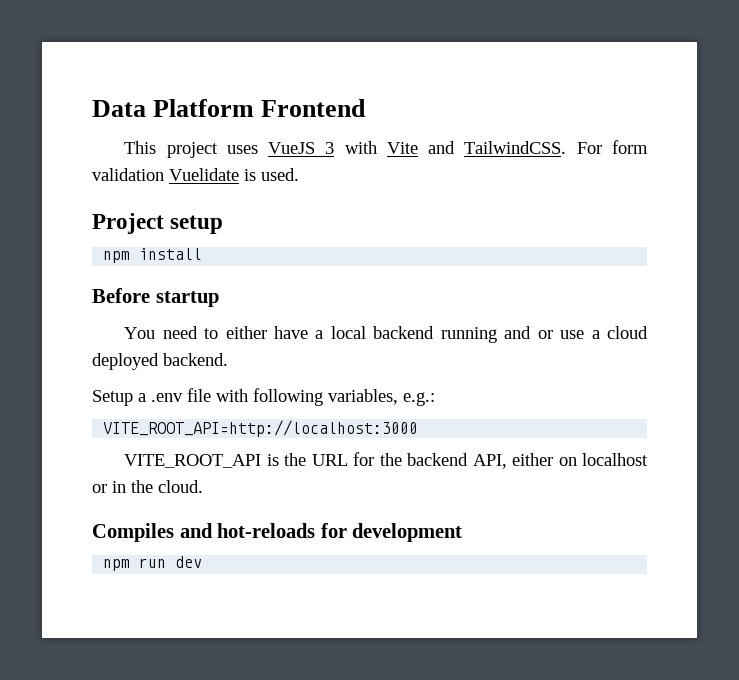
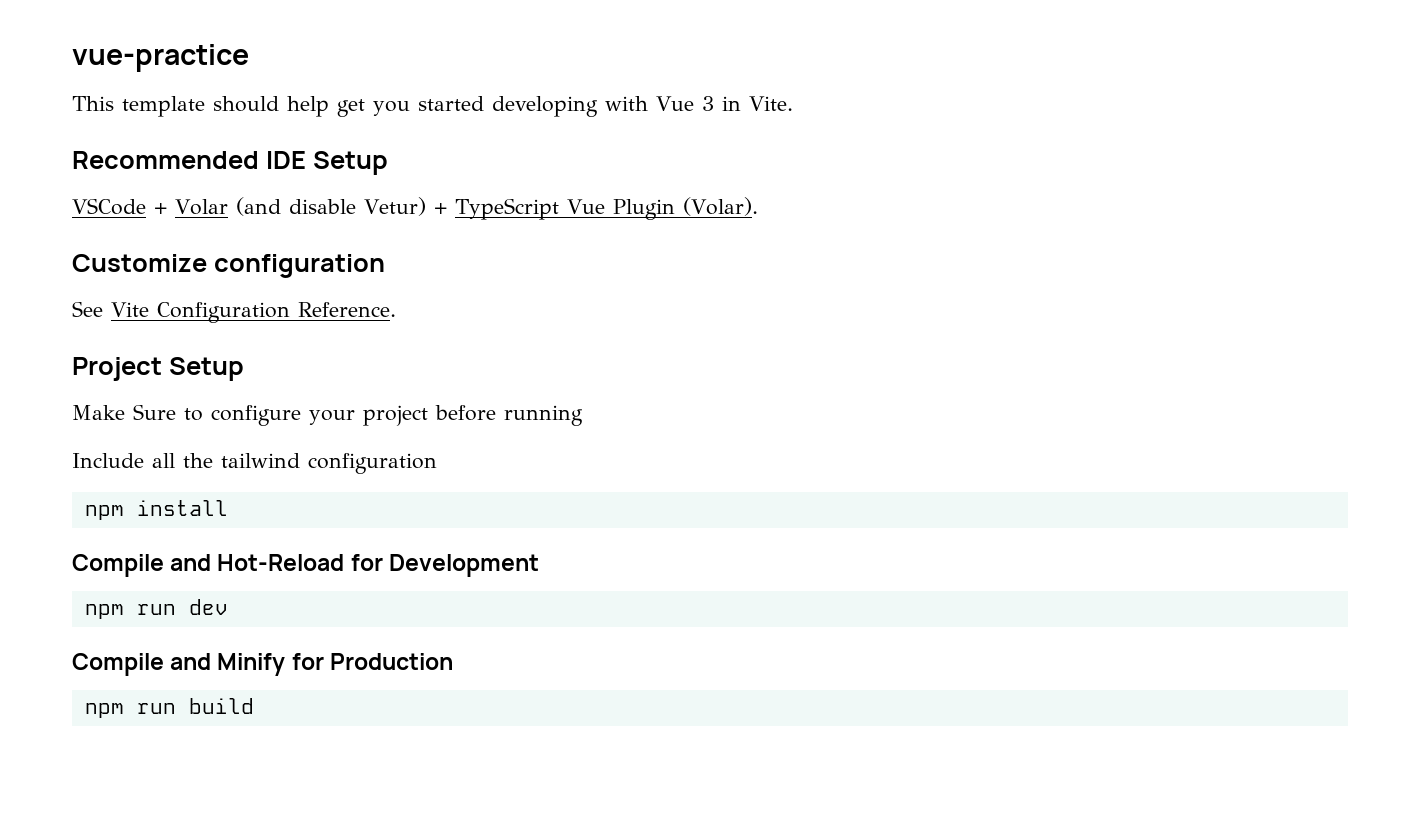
[92,99,367,117] [124,140,648,158] [92,168,299,181] [92,213,224,234] [103,248,203,263] [92,288,219,307] [124,326,648,343] [92,353,228,370] [92,388,435,406] [103,420,419,437] [124,452,649,469] [92,480,203,493] [92,523,463,542] [103,556,203,571] Data Platform Frontend // This project uses VueJS 3 with Vite and TailwindCSS. For form validation Vuelidate is used. // Project setup // npm install // Before startup // You need to either have a local backend running and or use a cloud deployed backend. // Setup a .env file with following variables, e.g.: // VITE_ROOT_API=http://localhost:3000 // VITE_ROOT_API is the URL for the backend API, either on localhost or in the cloud. // Compiles and hot-reloads for development // npm run dev -> [72,44,249,72] [72,96,793,117] [72,151,388,175] [72,197,758,220] [72,254,385,278] [72,301,396,323] [72,357,244,381] [72,404,583,426] [72,453,437,474] [84,500,228,520] [72,554,539,577] [84,599,228,619] [72,653,453,676] [84,698,254,718] vue-practice // This template should help get you started developing with Vue 3 in Vite. // Recommended IDE Setup // VSCode + Volar (and disable Vetur) + TypeScript Vue Plugin (Volar). // Customize configuration // See Vite Configuration Reference. // Project Setup // Make Sure to configure your project before running // Include all the tailwind configuration // npm install // Compile and Hot-Reload for Development // npm run dev // Compile and Minify for Production // npm run build

